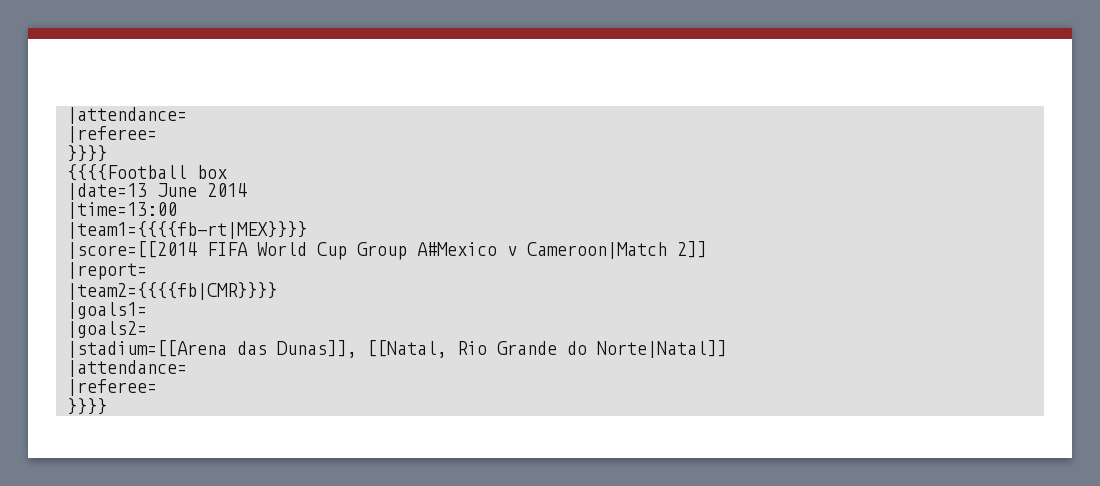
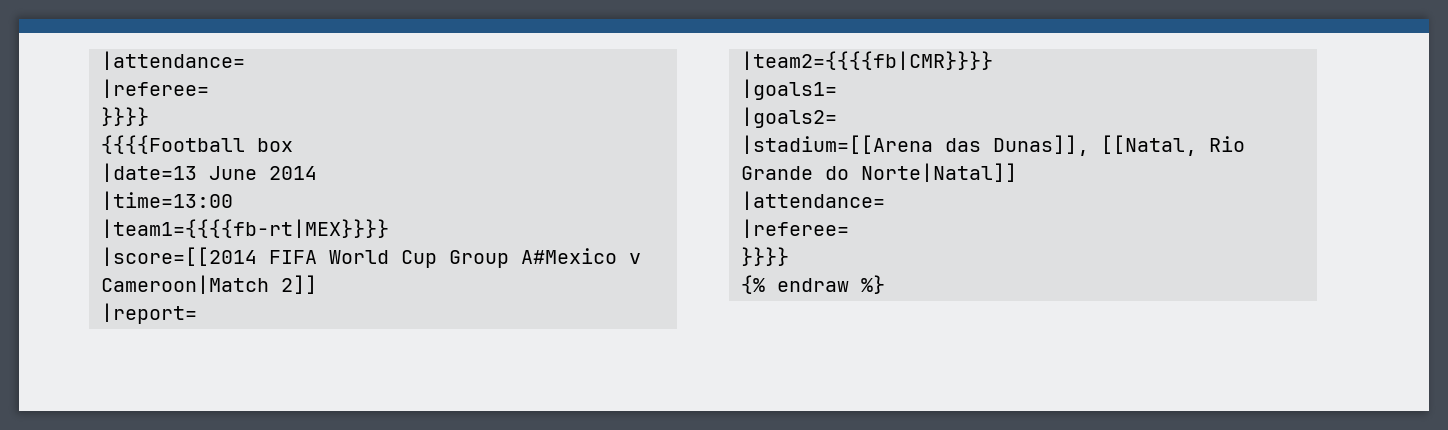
(108, 406) none -> [741,275,886,294] // {% endraw %}

